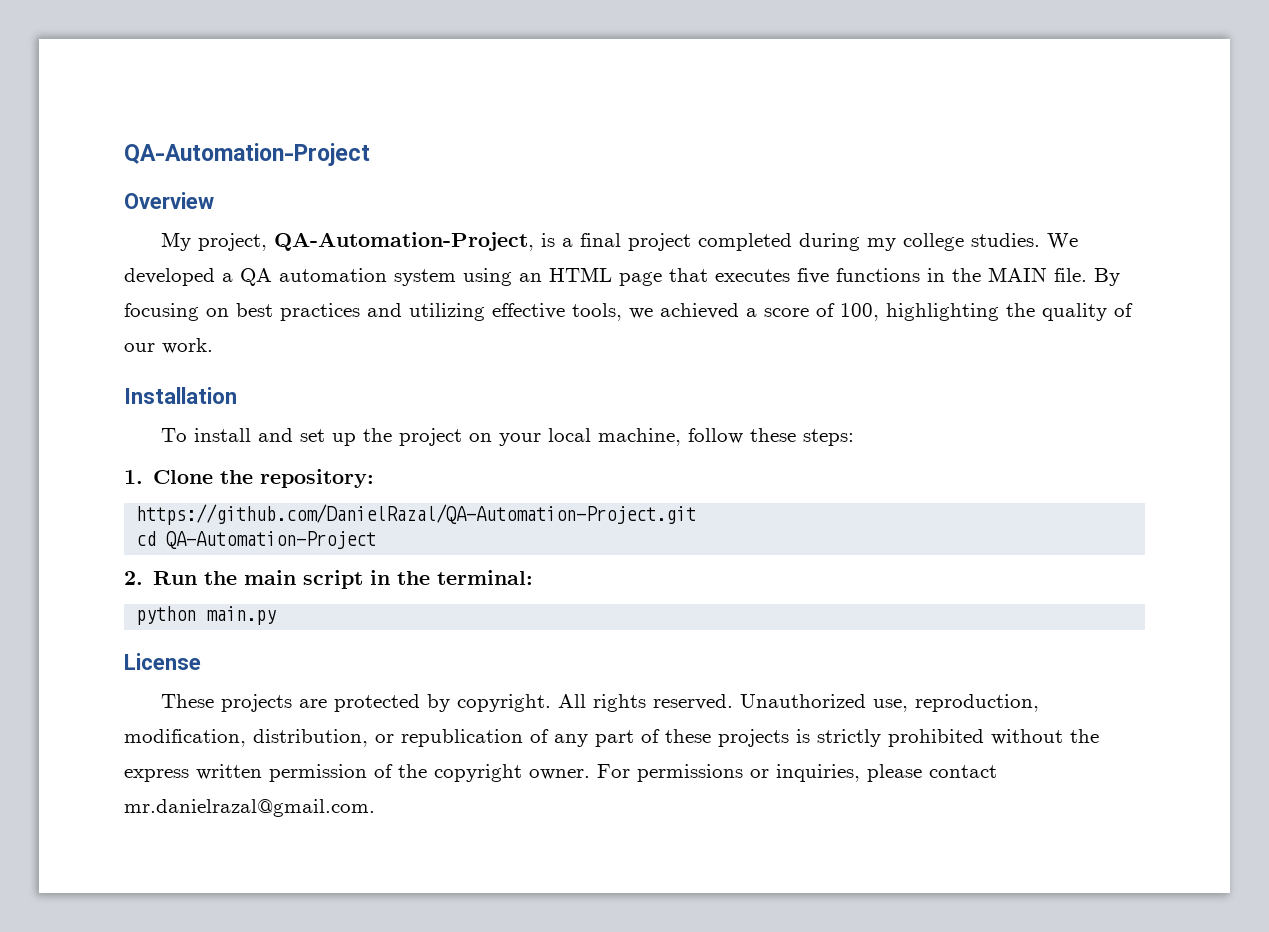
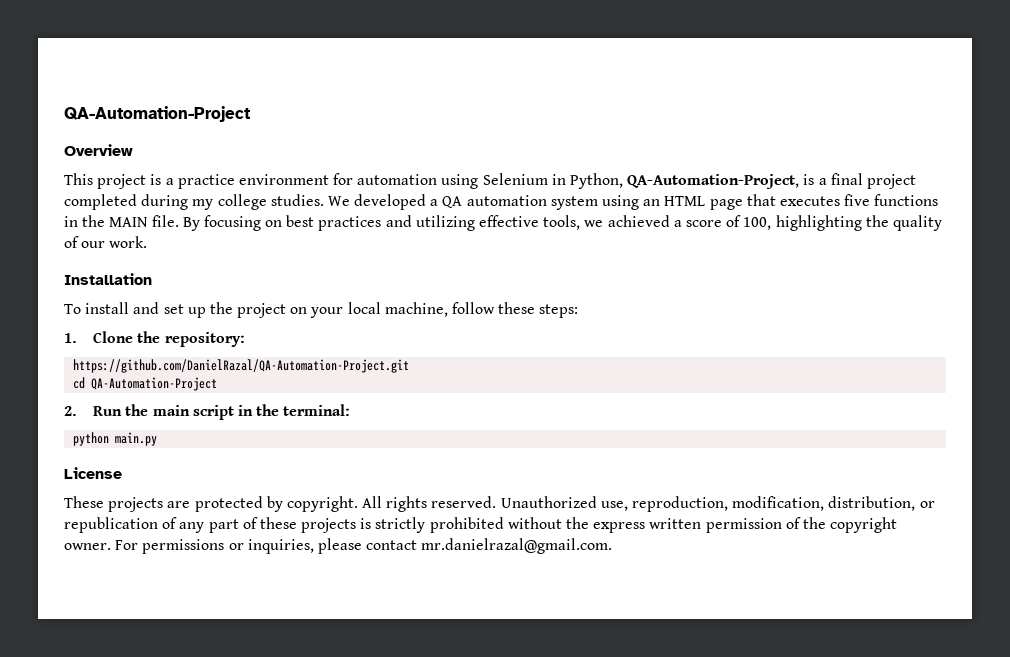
[161,232,268,251] My project, -> [64,173,624,189] This project is a practice environment for automation using Selenium in Python,

